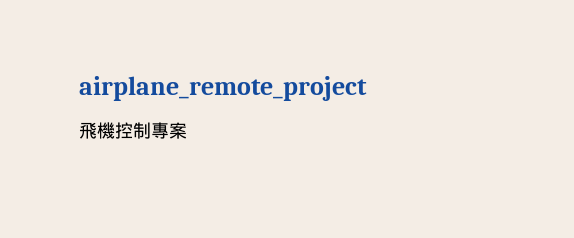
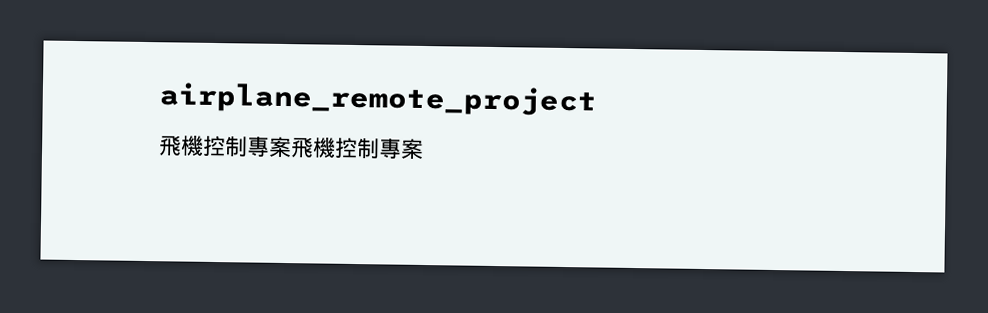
(187, 130) none -> [290,137,424,160] 飛機控制專案

